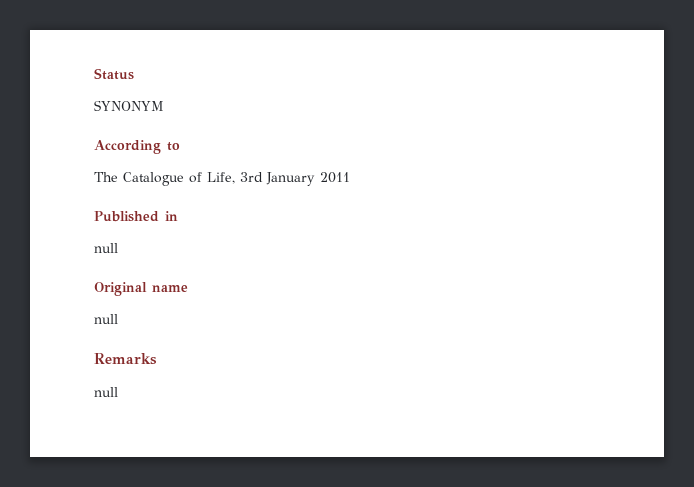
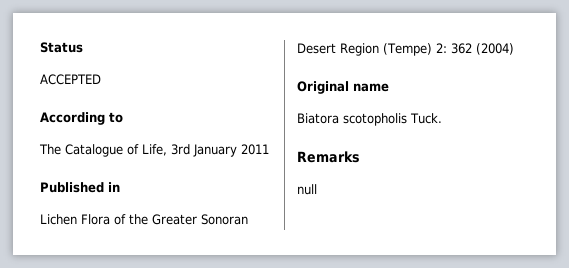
[94,100,164,111] SYNONYM -> [40,74,101,85] ACCEPTED
[94,243,118,253] null -> [40,214,248,225] [297,43,514,56] Lichen Flora of the Greater Sonoran Desert Region (Tempe) 2: 362 (2004)
[94,314,118,324] null -> [297,113,442,126] Biatora scotopholis Tuck.

